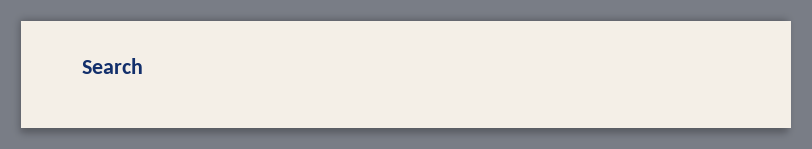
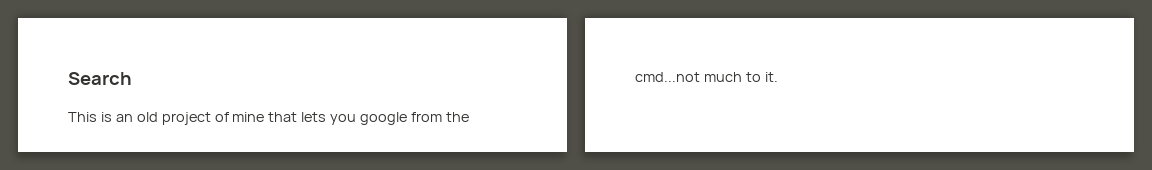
(143, 66) none -> [68,112,469,125] [635,72,778,82] // This is an old project of mine that lets you google from the cmd...not much to it.

